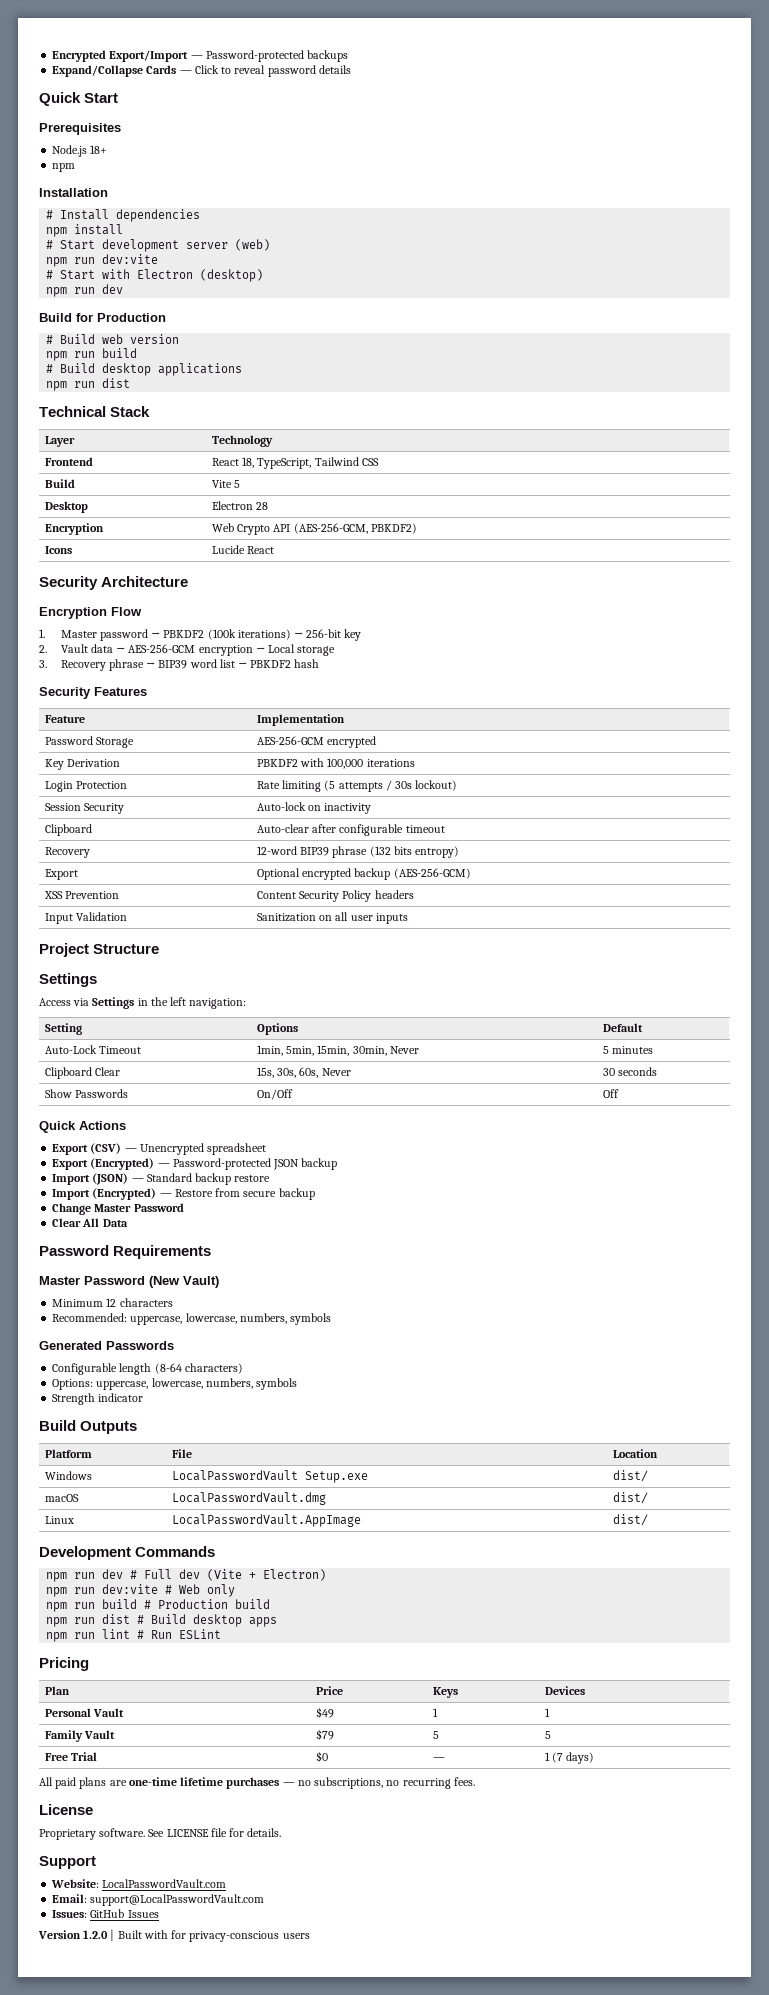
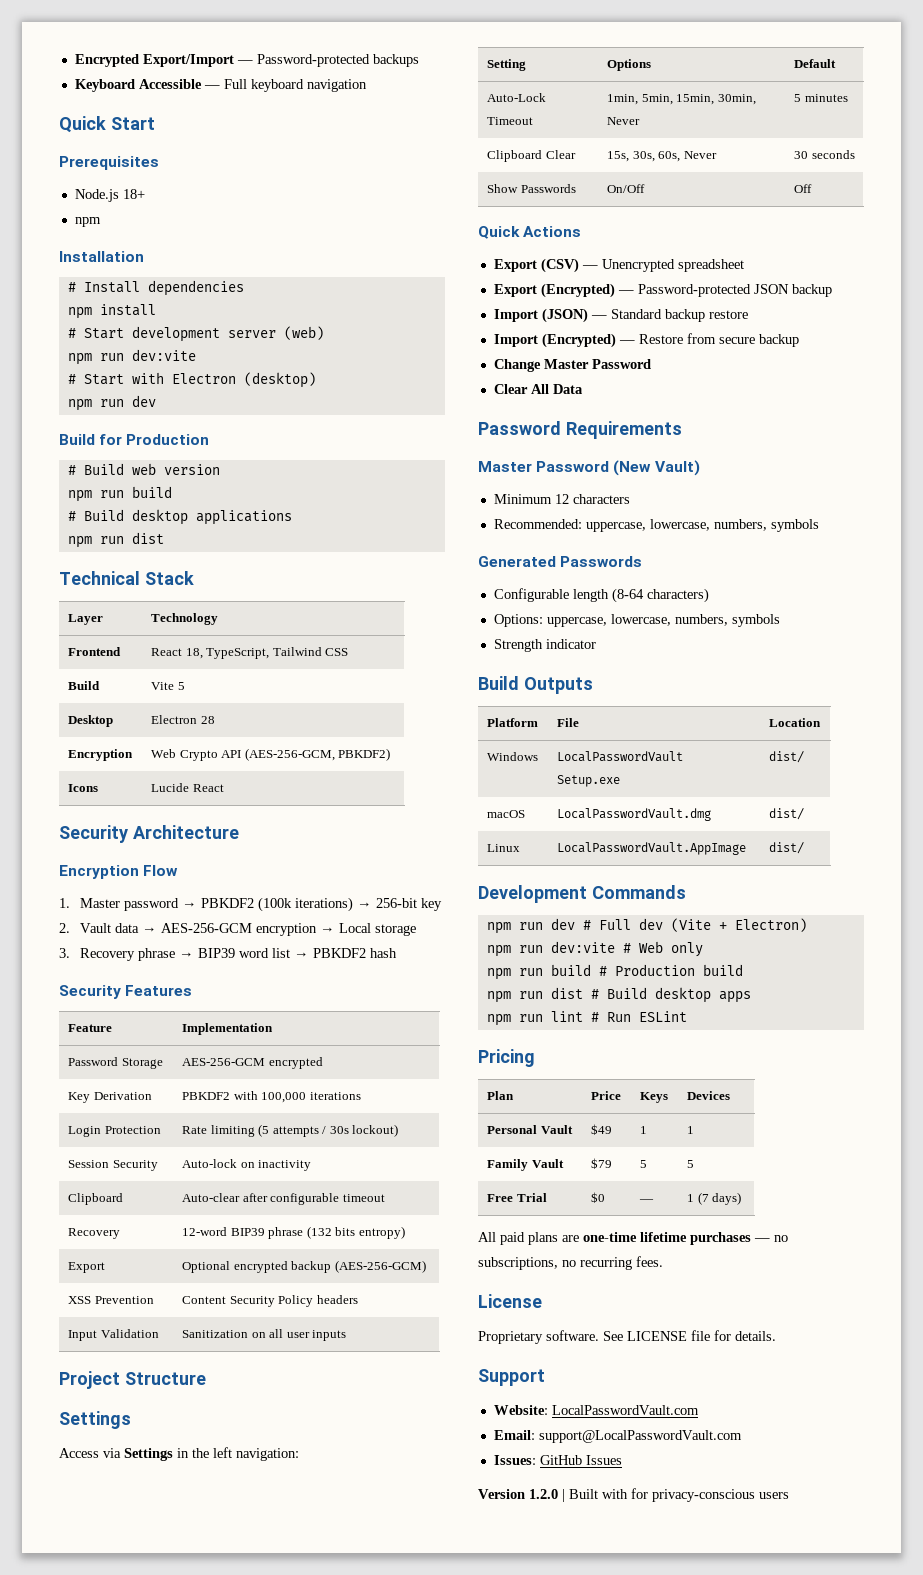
[52,65,351,77] Expand/Collapse Cards — Click to reveal password details -> [74,79,367,92] Keyboard Accessible — Full keyboard navigation

